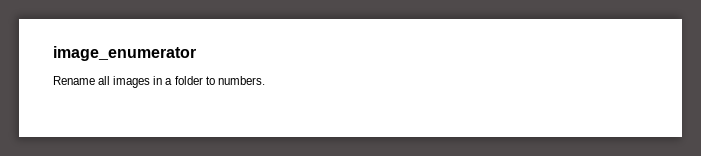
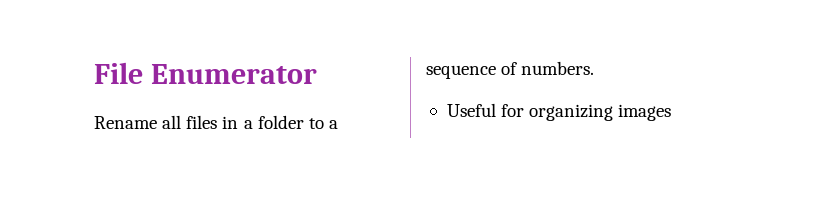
[53,46,196,61] image_enumerator -> [94,62,317,84] File Enumerator
[113,76,151,88] images -> [186,115,218,129] files
[217,76,265,85] numbers. -> [328,120,338,129] [426,61,595,79] [446,103,672,121] a sequence of numbers. // Useful for organizing images

